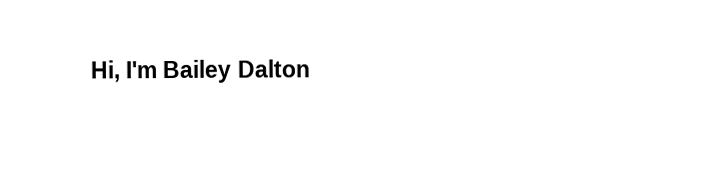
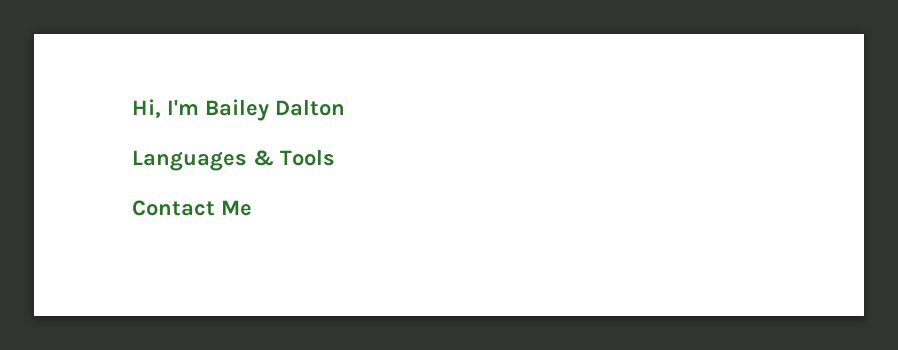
(310, 68) none -> [132,149,335,171] [132,200,252,216] // Languages & Tools // Contact Me

